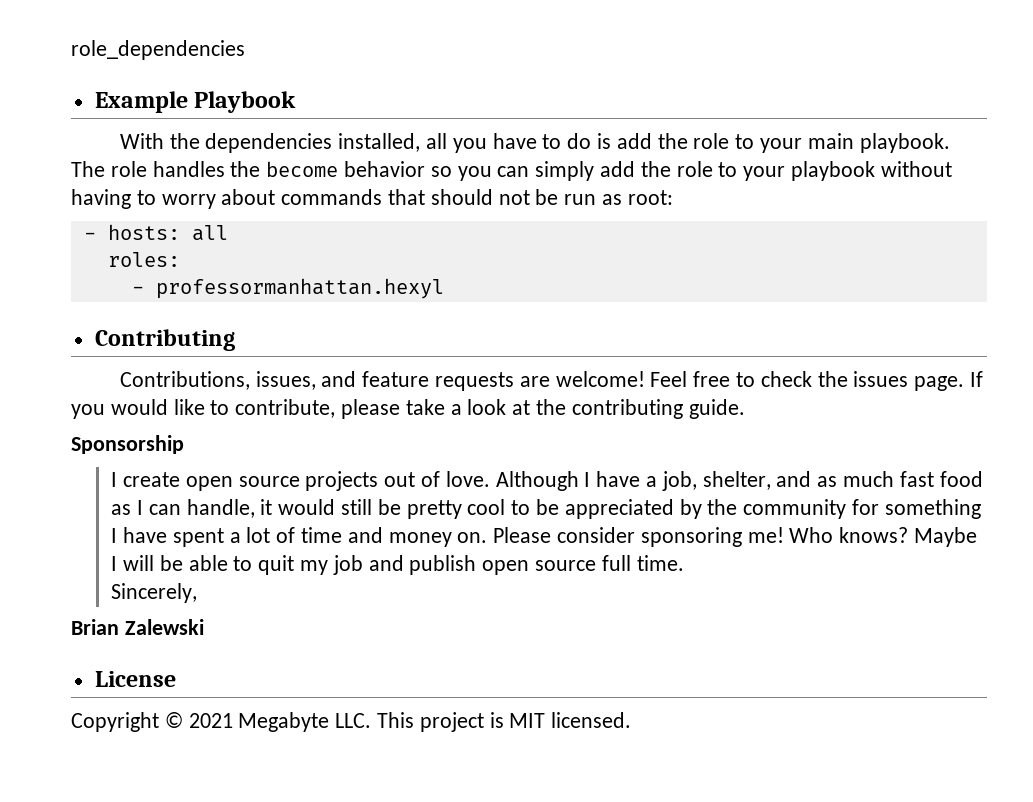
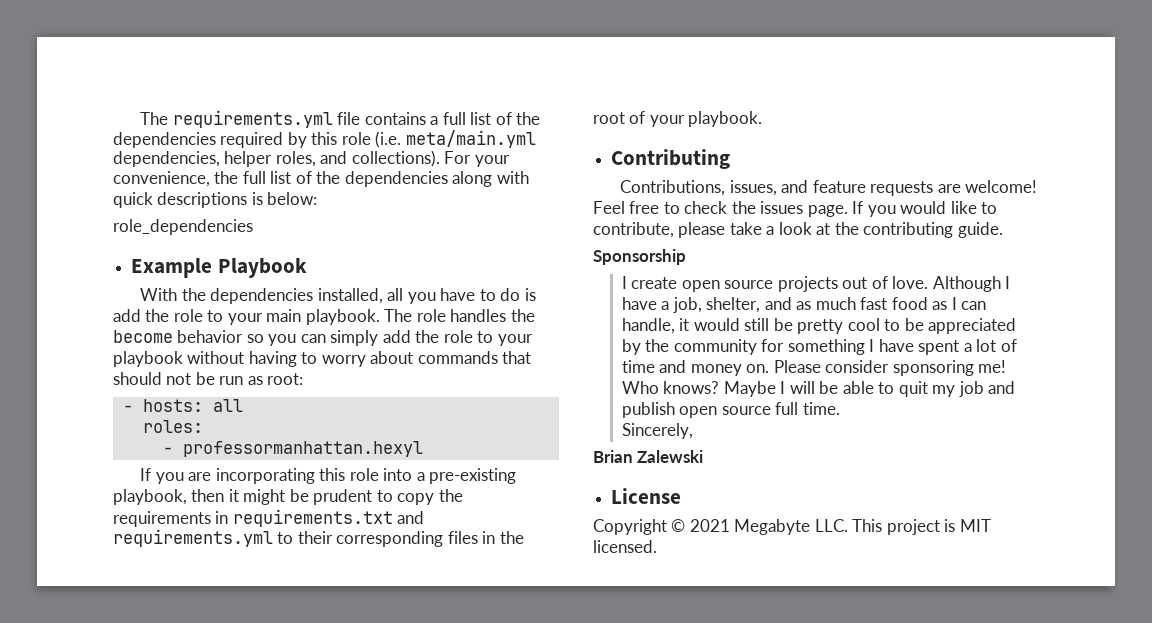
(71, 50) none -> [140,110,541,128] [113,130,536,148] [113,150,510,167] [113,171,529,187] [113,192,318,208] The requirements.yml file contains a full list of the dependencies required by this role (i.e. meta/main.yml dependencies, helper roles, and collections). For your convenience, the full list of the dependencies along with quick descriptions is below: //
(444, 288) none -> [140,468,517,484] [113,489,463,505] [113,509,425,527] [113,529,524,547] [593,111,763,127] // If you are incorporating this role into a pre-existing playbook, then it might be prudent to copy the requirements in requirements.txt and requirements.yml to their corresponding files in the root of your playbook.

